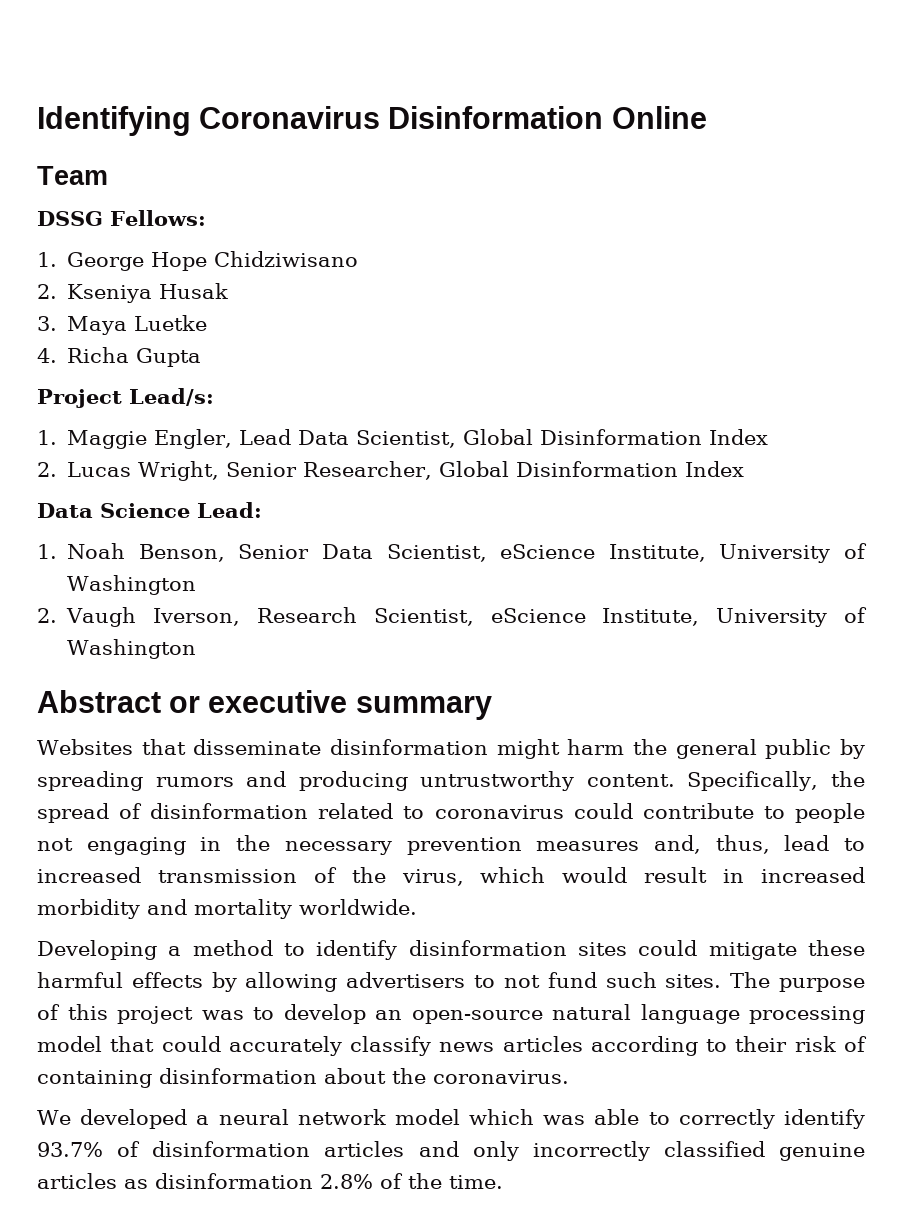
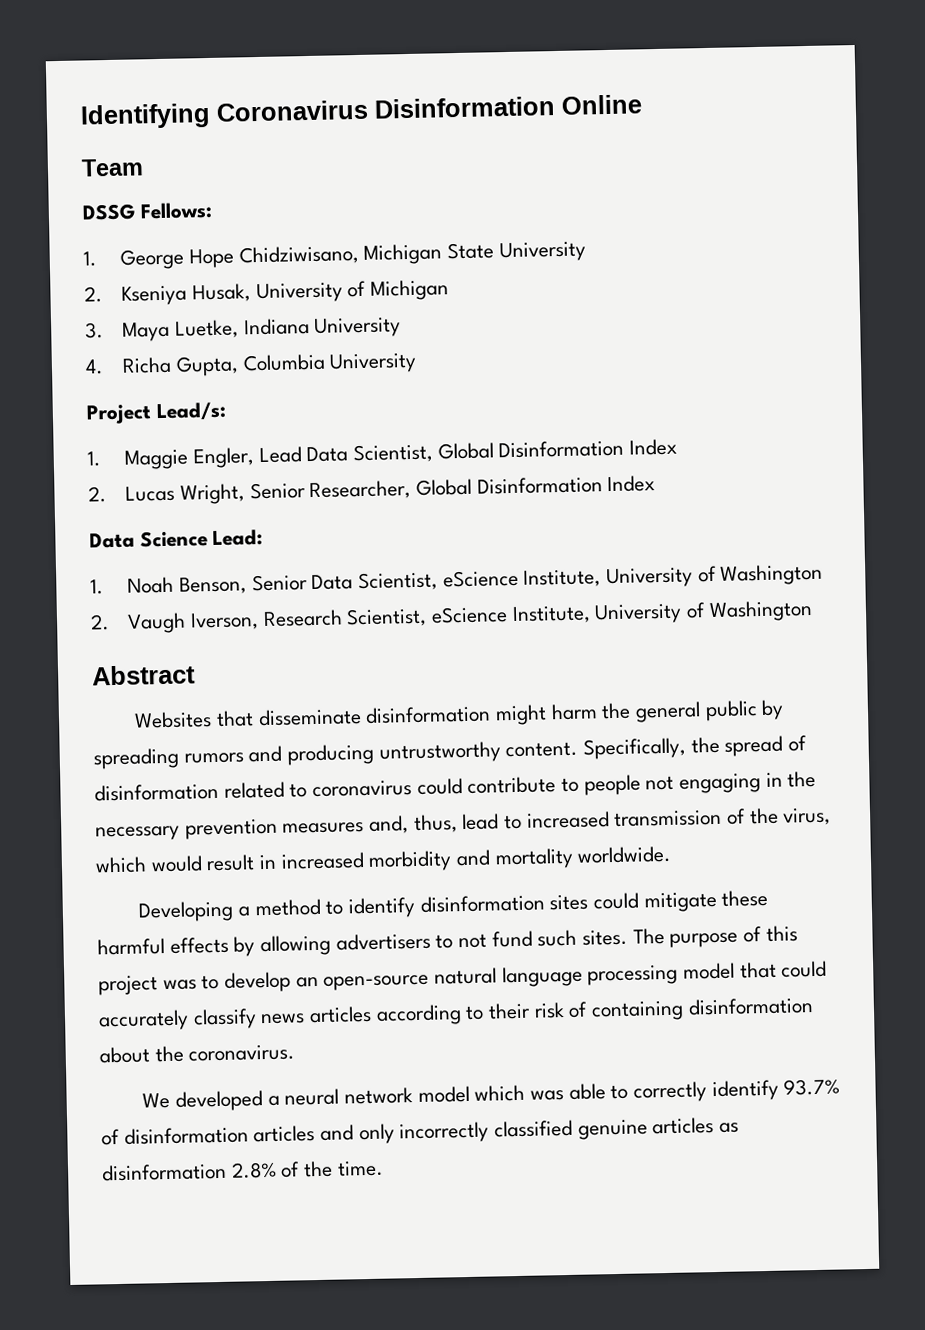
[214,251,359,267] [37,283,229,303] Chidziwisano // 2. Kseniya Husak -> [238,241,586,266] [84,279,450,306] Chidziwisano, Michigan State University // 2. Kseniya Husak, University of Michigan
[134,315,208,331] Luetke -> [175,317,402,339] Luetke, Indiana University
[136,348,202,367] Gupta -> [176,352,418,377] Gupta, Columbia University
[169,690,492,720] or executive summary -> (196, 675) none

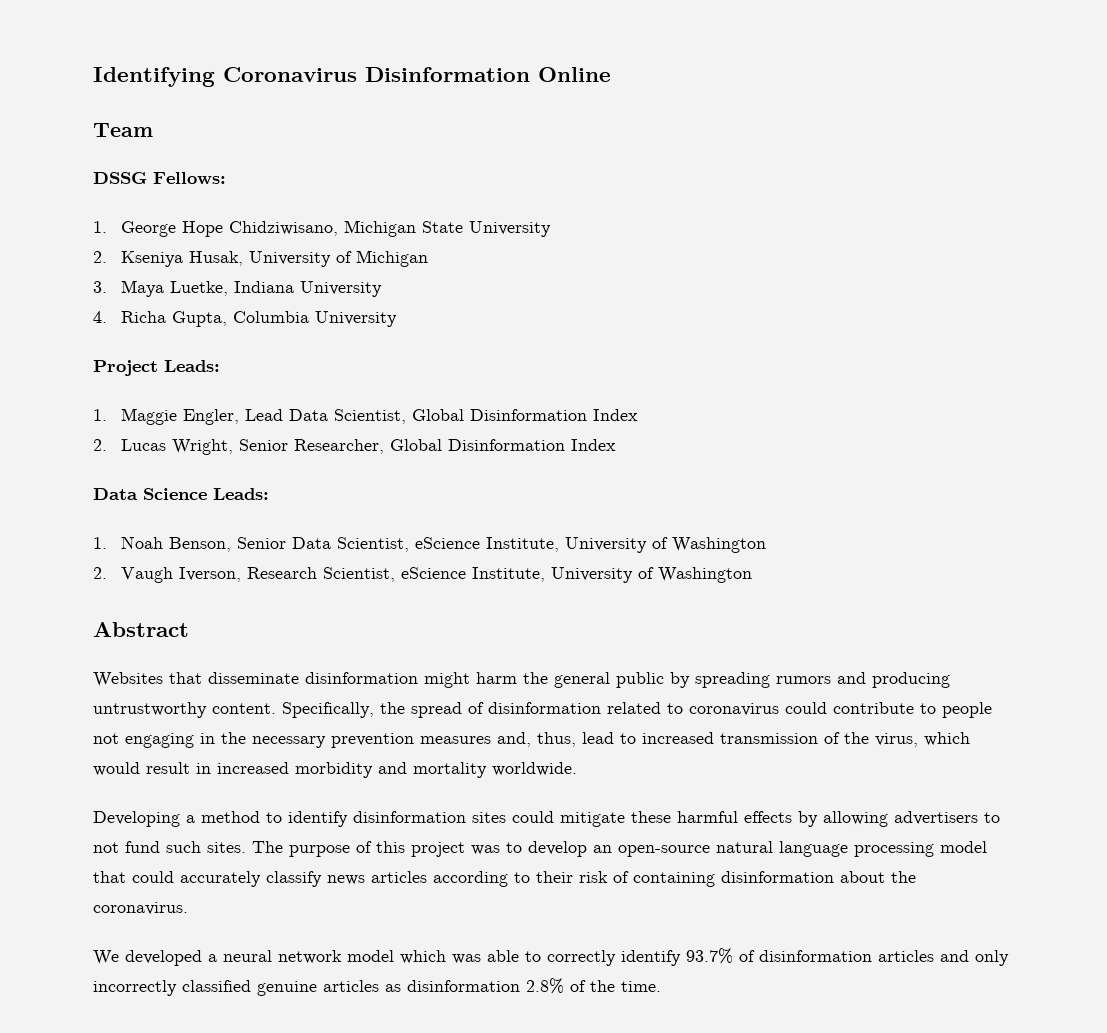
[155,401,227,422] Lead/s: -> [164,360,220,372] Leads:
[212,528,264,546] Lead: -> [213,488,269,500] Leads:

